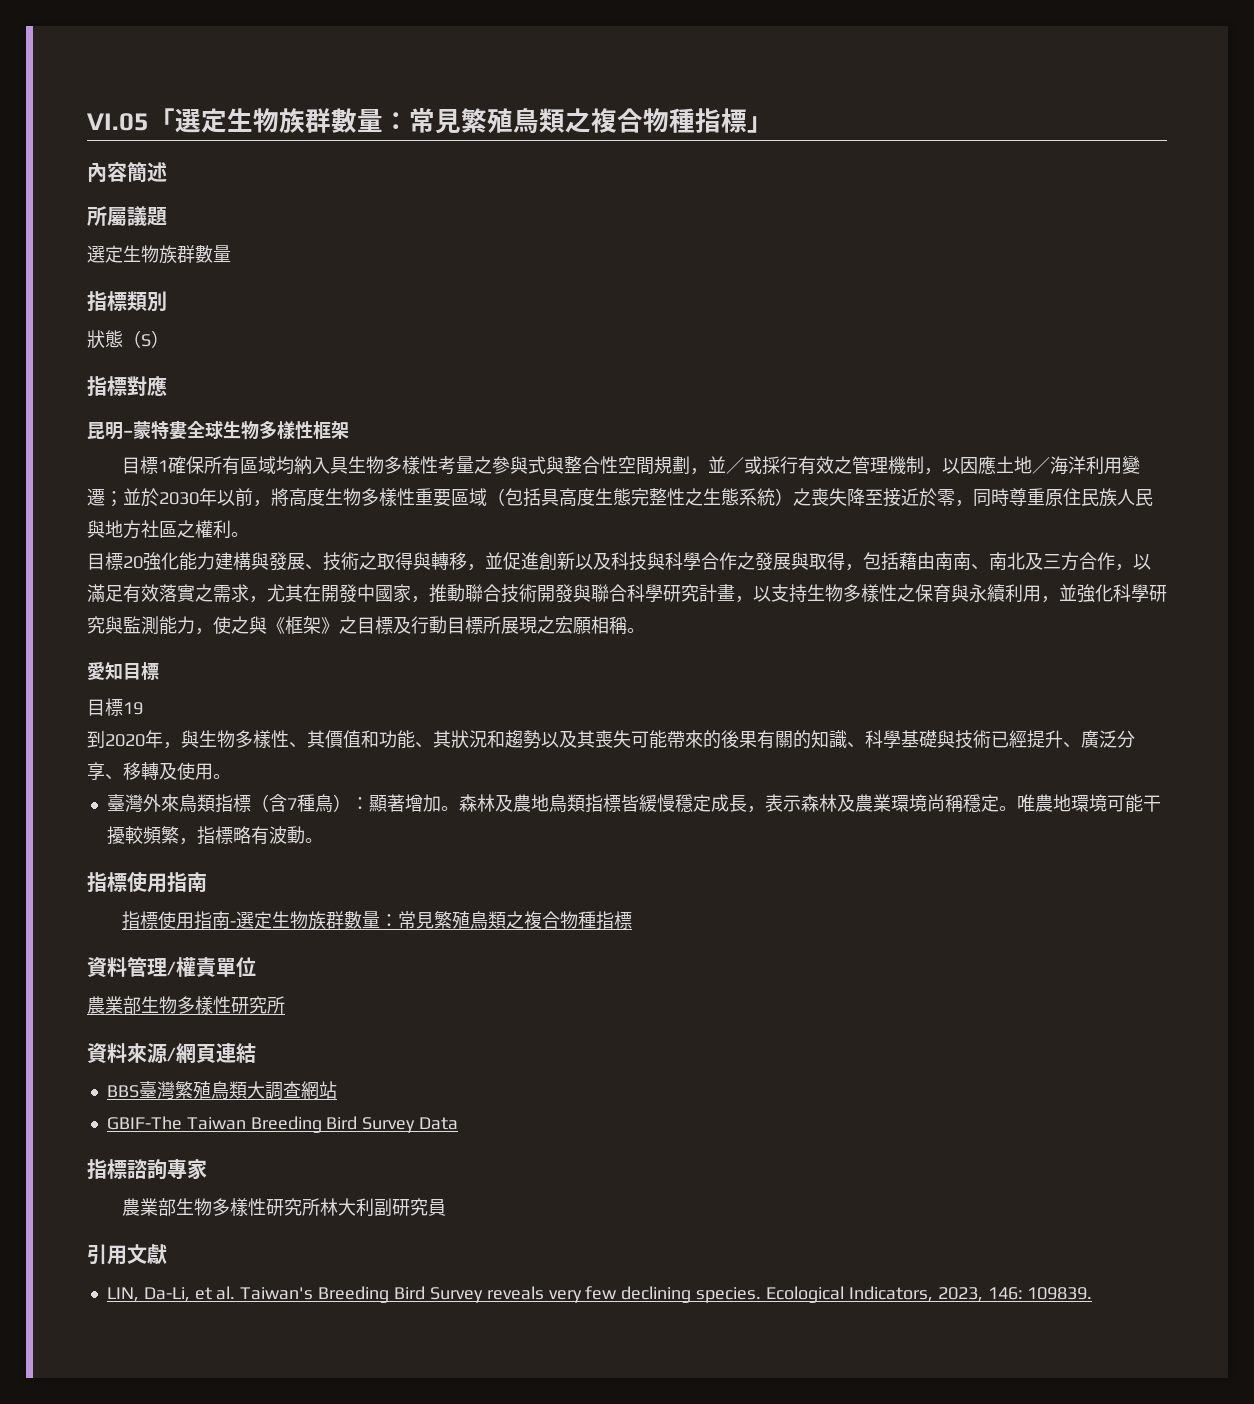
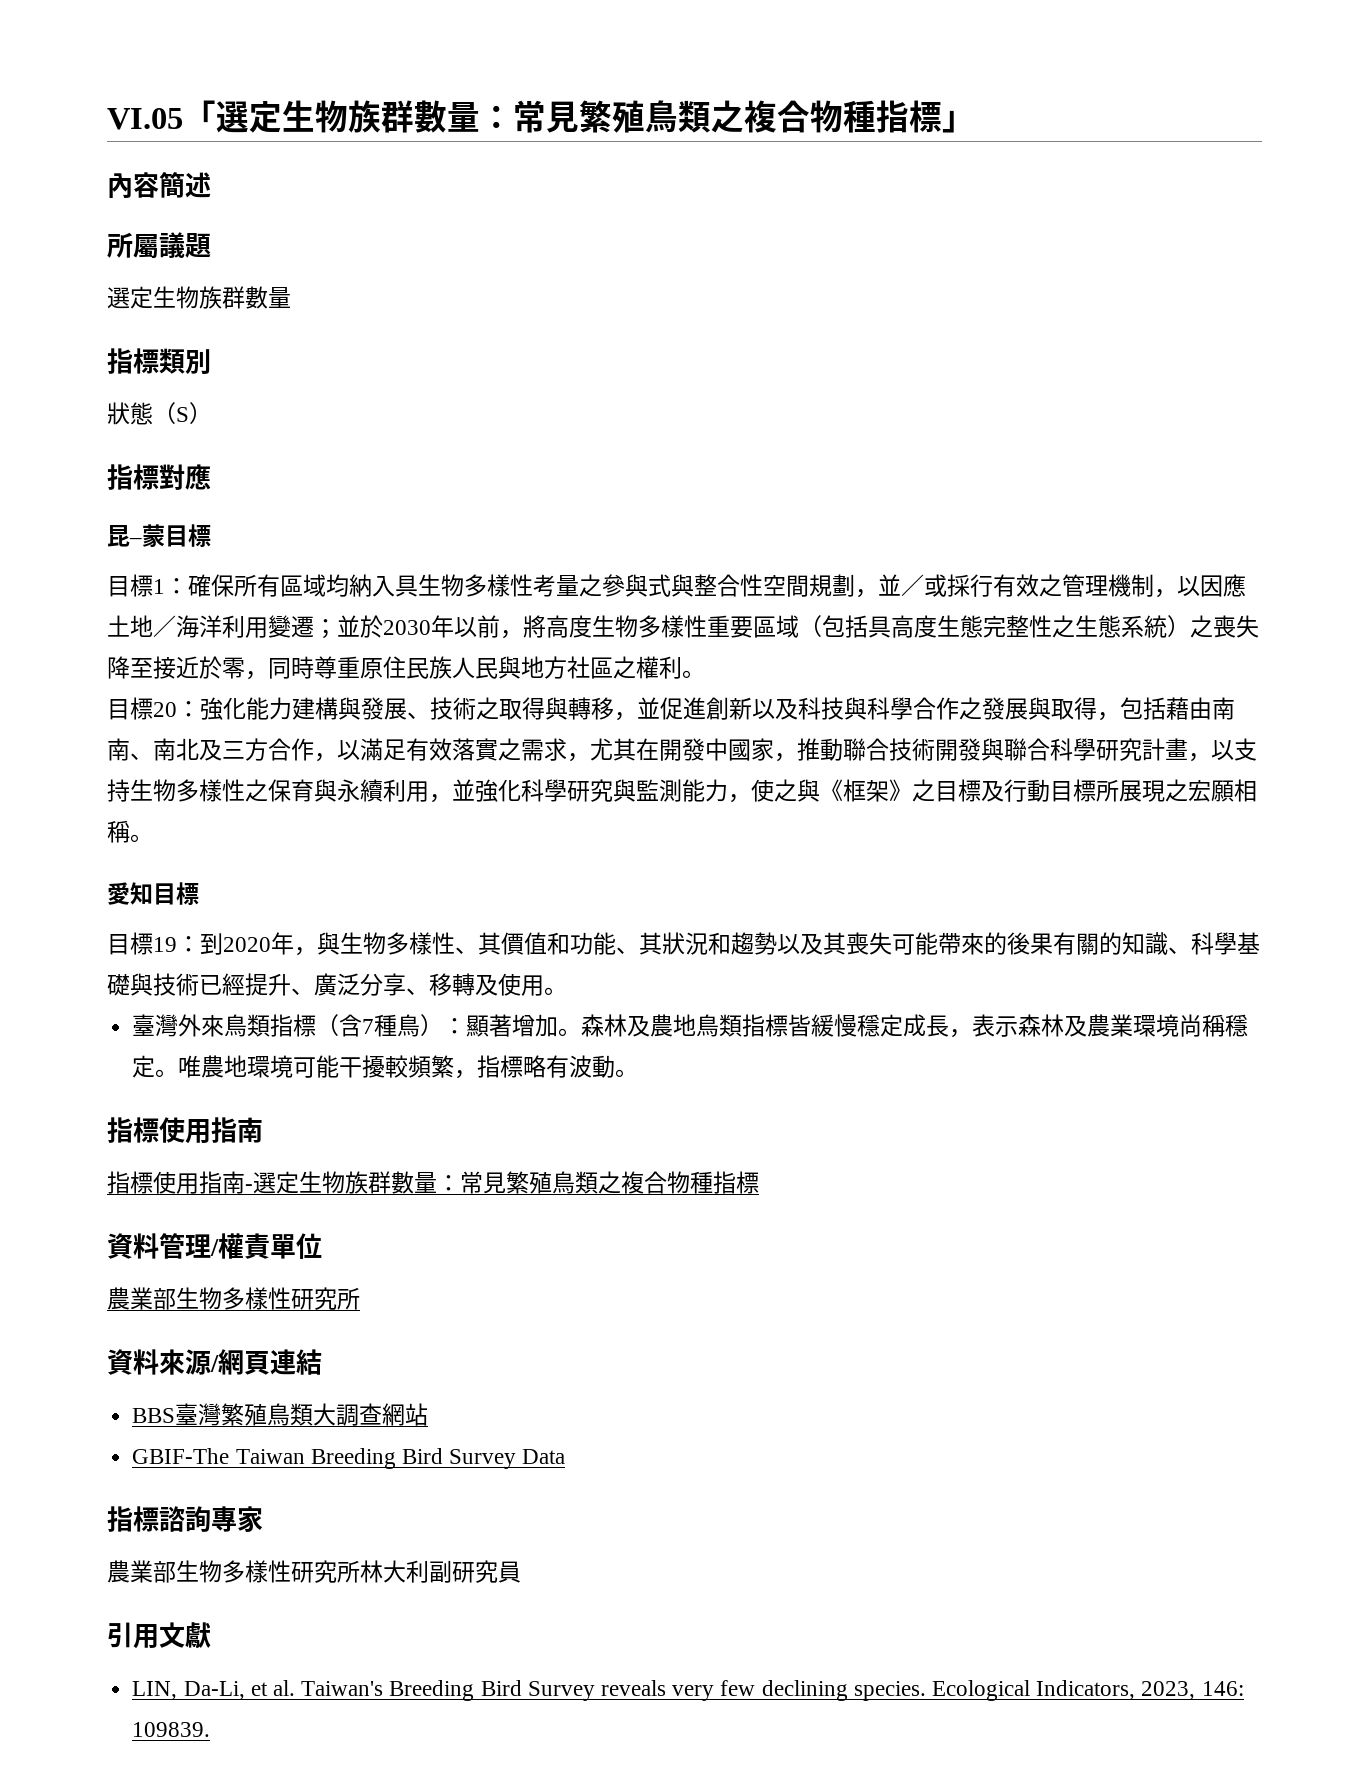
[105,420,349,440] 明–蒙特婁全球生物多樣性框架 -> [129,524,211,547] –蒙目標
(169, 466) none -> [165,578,188,594] ：
(143, 562) none -> [177,701,200,717] ：
(143, 708) // -> [177,936,200,952] ：

